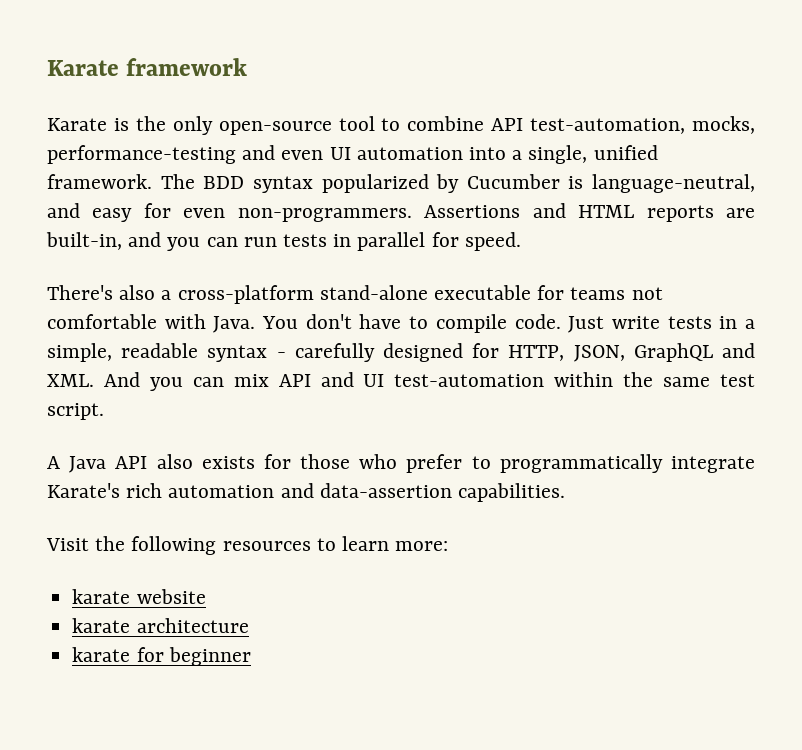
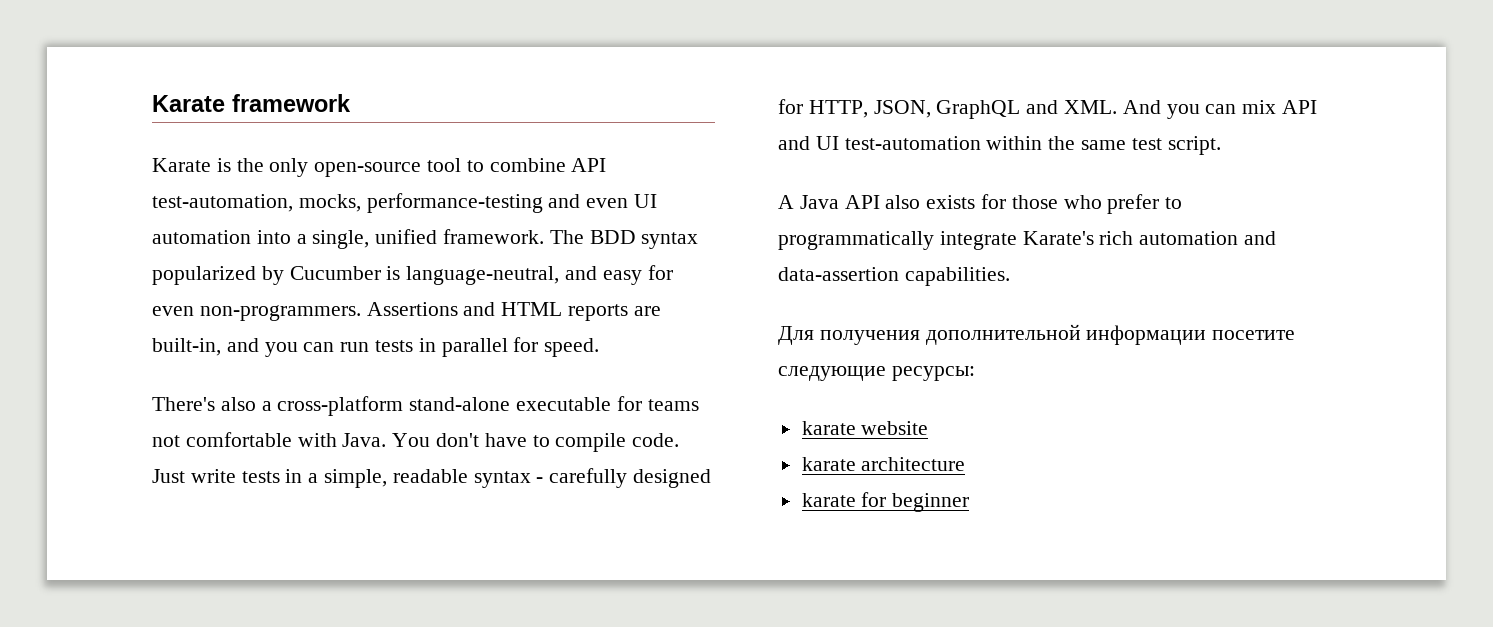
[46,536,449,555] Visit the following resources to learn more: -> [778,324,1296,345] [778,366,975,381] Для получения дополнительной информации посетите следующие ресурсы:

